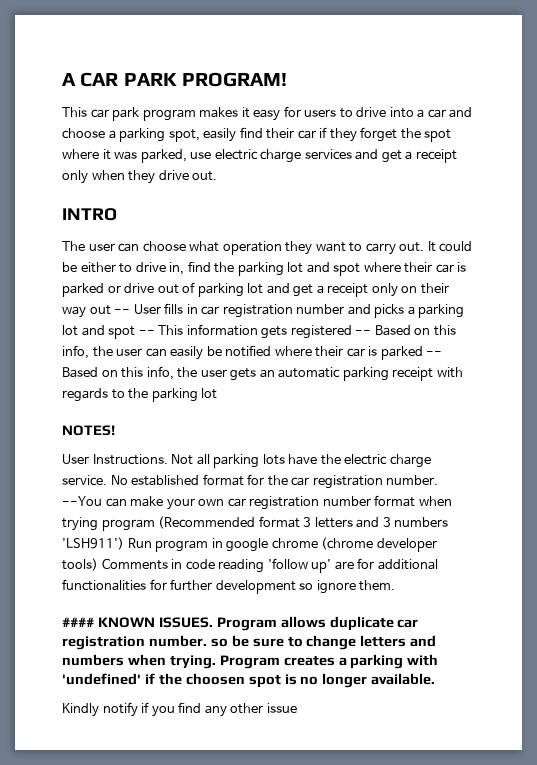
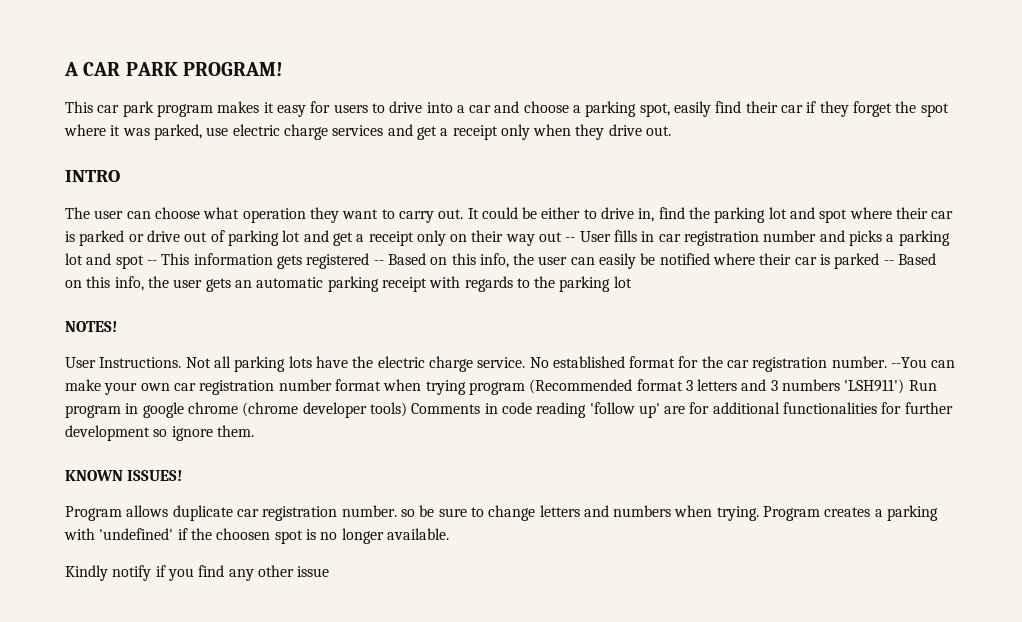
[62,617,213,628] #### KNOWN ISSUES. -> [65,470,183,481] KNOWN ISSUES! //

